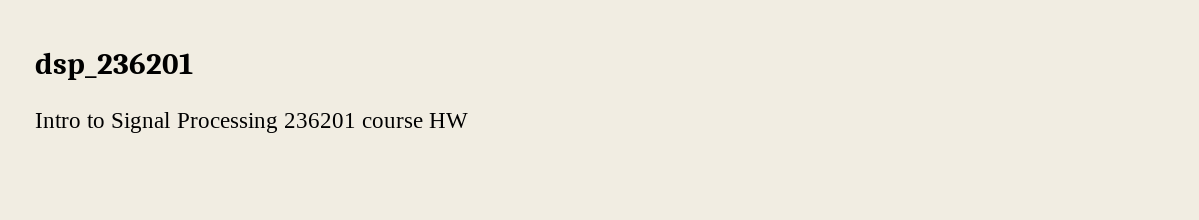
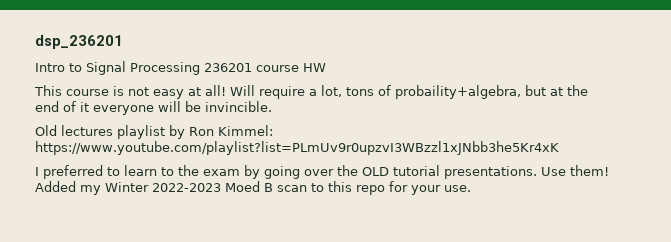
(469, 120) none -> [34,85,588,99] [35,101,272,115] [35,125,273,139] [35,141,559,155] [35,165,609,179] [35,181,471,195] // This course is not easy at all! Will require a lot, tons of probaility+algebra, but at the end of it everyone will be invincible. // Old lectures playlist by Ron Kimmel: https://www.youtube.com/playlist?list=PLmUv9r0upzvI3WBzzl1xJNbb3he5Kr4xK // I preferred to learn to the exam by going over the OLD tutorial presentations. Use them! Added my Winter 2022-2023 Moed B scan to this repo for your use.

